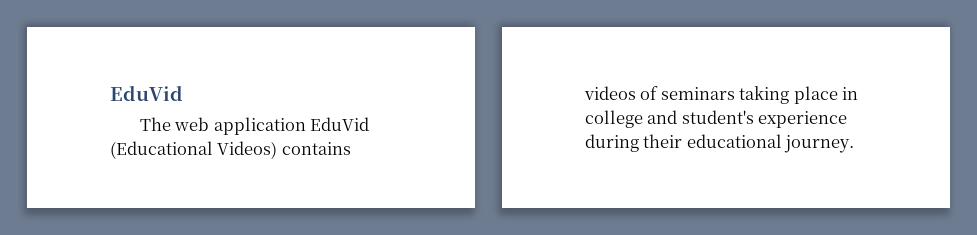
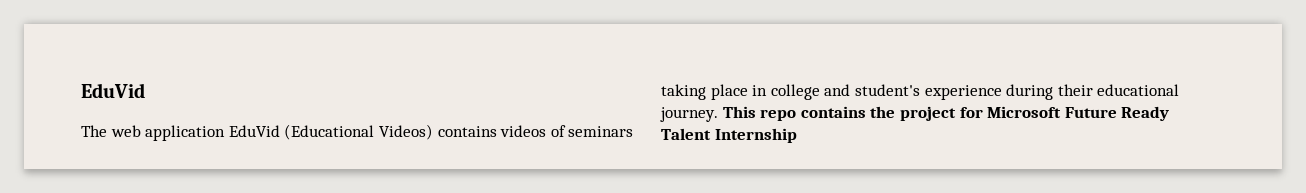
(855, 144) none -> [722,106,1170,121] [661,128,797,143] This repo contains the project for Microsoft Future Ready Talent Internship

